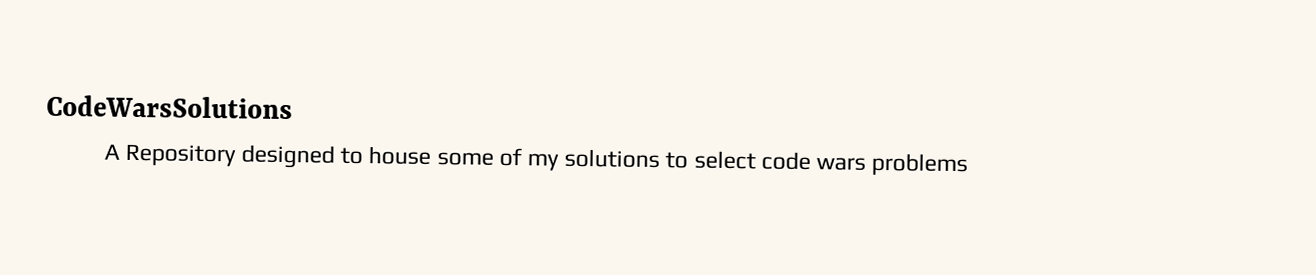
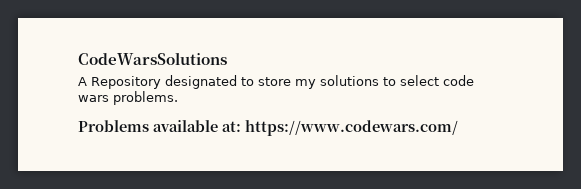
[241,144,522,169] designed to house some of -> [165,75,291,89] designated to store
[871,152,969,177] problems -> [113,91,178,105] [78,120,458,136] problems. // Problems available at: https://www.codewars.com/

